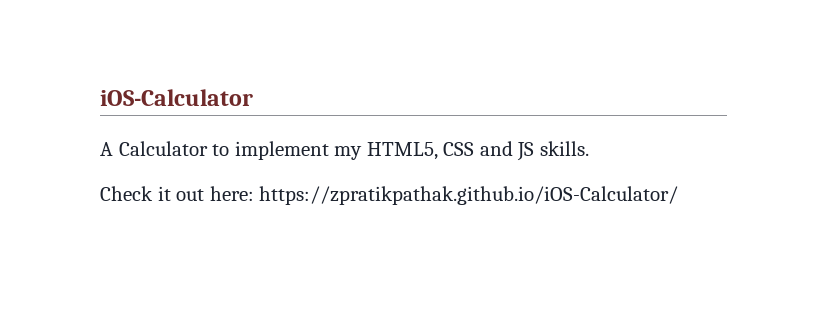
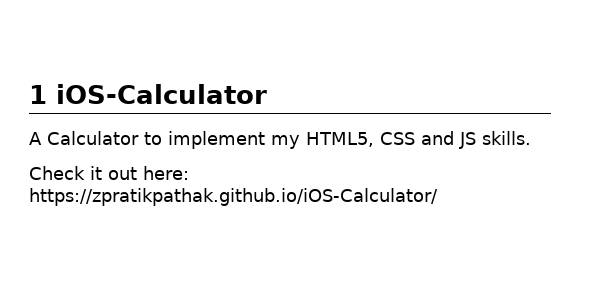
(100, 97) none -> [29,85,47,104] 1

